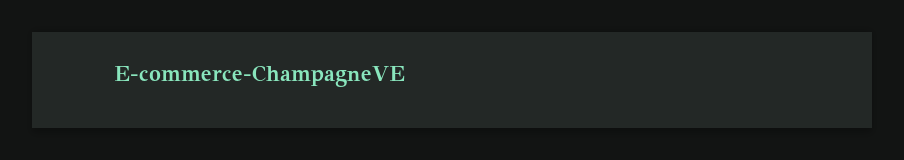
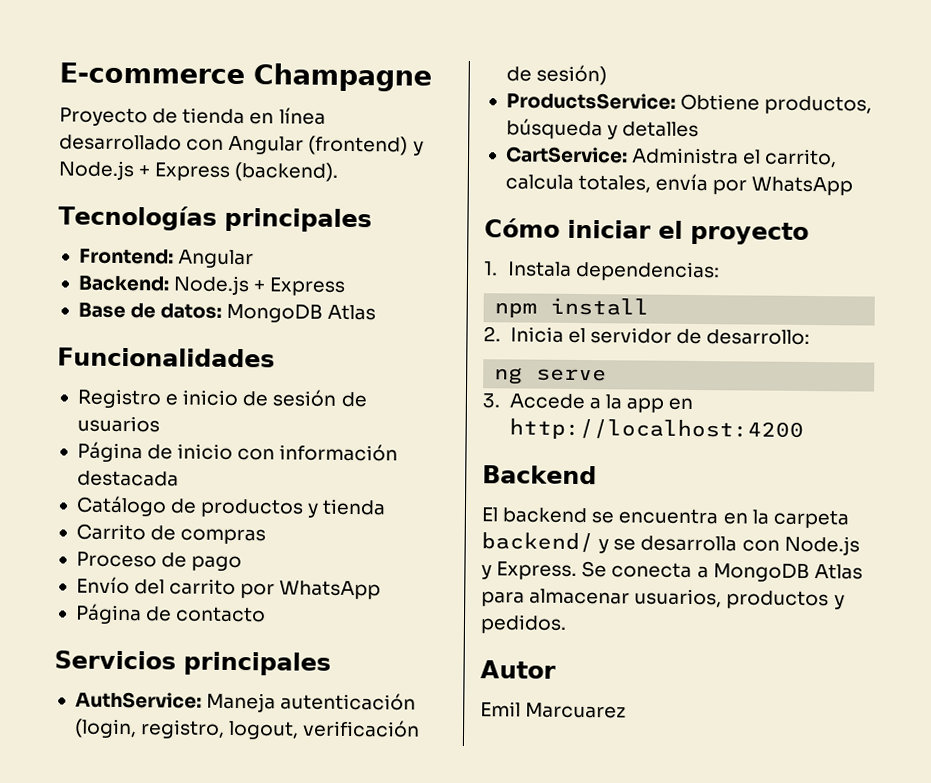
[114,65,405,87] E-commerce-ChampagneVE -> [59,62,432,92] [59,107,326,127] [59,134,424,156] [58,160,339,182] [58,205,372,233] [78,248,255,269] [77,275,346,296] [77,302,377,323] [57,347,275,368] [76,388,367,409] [76,415,160,433] [76,441,399,463] [76,470,179,487] [75,495,387,518] [75,523,267,545] [75,551,243,572] [75,576,382,600] [74,603,267,625] [54,650,331,676] [74,691,417,713] [73,718,421,740] [505,64,608,86] [505,92,873,115] [505,118,700,140] [505,146,838,168] [504,173,854,196] [484,218,809,245] [484,260,720,282] [494,297,650,318] [483,326,811,346] [494,367,608,385] [482,393,694,413] [508,418,804,441] [482,465,597,485] [481,507,849,529] [481,532,860,556] [481,561,863,583] [481,588,845,610] [480,614,567,634] [480,660,556,679] [480,701,627,719] E-commerce Champagne // Proyecto de tienda en línea desarrollado con Angular (frontend) y Node.js + Express (backend). // Tecnologías principales // Frontend: Angular // Backend: Node.js + Express // Base de datos: MongoDB Atlas // Funcionalidades // Registro e inicio de sesión de usuarios // Página de inicio con información destacada // Catálogo de productos y tienda // Carrito de compras // Proceso de pago // Envío del carrito por WhatsApp // Página de contacto // Servicios principales // AuthService: Maneja autenticación (login, registro, logout, verificación de sesión) // ProductsService: Obtiene productos, búsqueda y detalles // CartService: Administra el carrito, calcula totales, envía por WhatsApp // Cómo iniciar el proyecto // 1. Instala dependencias: // npm install // 2. Inicia el servidor de desarrollo: // ng serve // 3. Accede a la app en http://localhost:4200 // Backend // El backend se encuentra en la carpeta backend/ y se desarrolla con Node.js y Express. Se conecta a MongoDB Atlas para almacenar usuarios, productos y pedidos. // Autor // Emil Marcuarez

